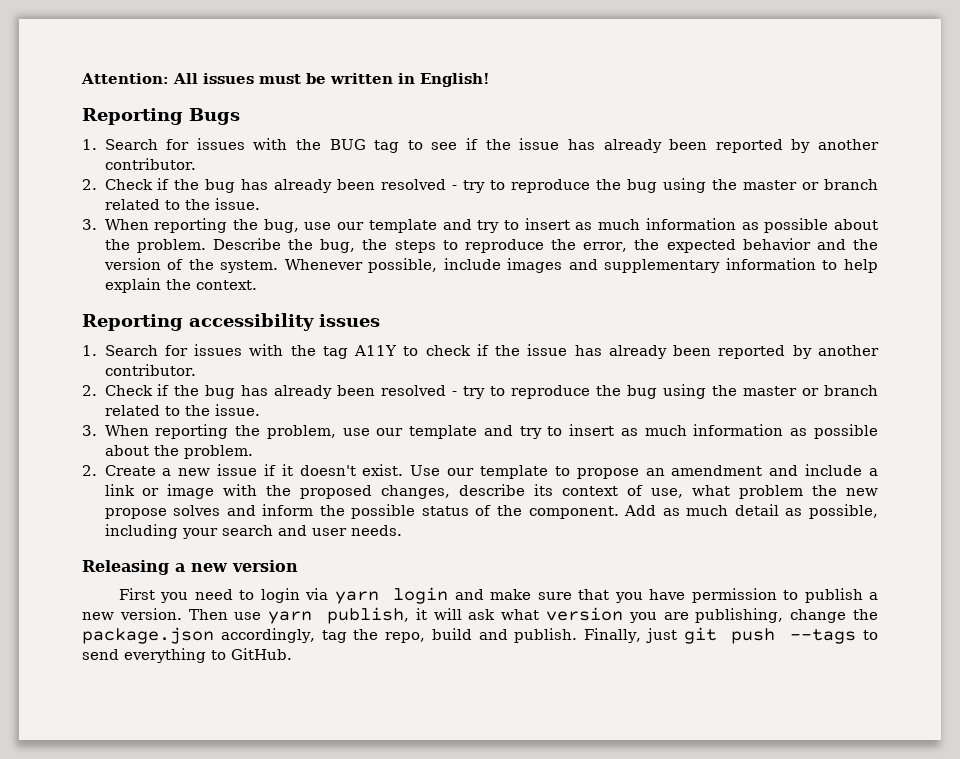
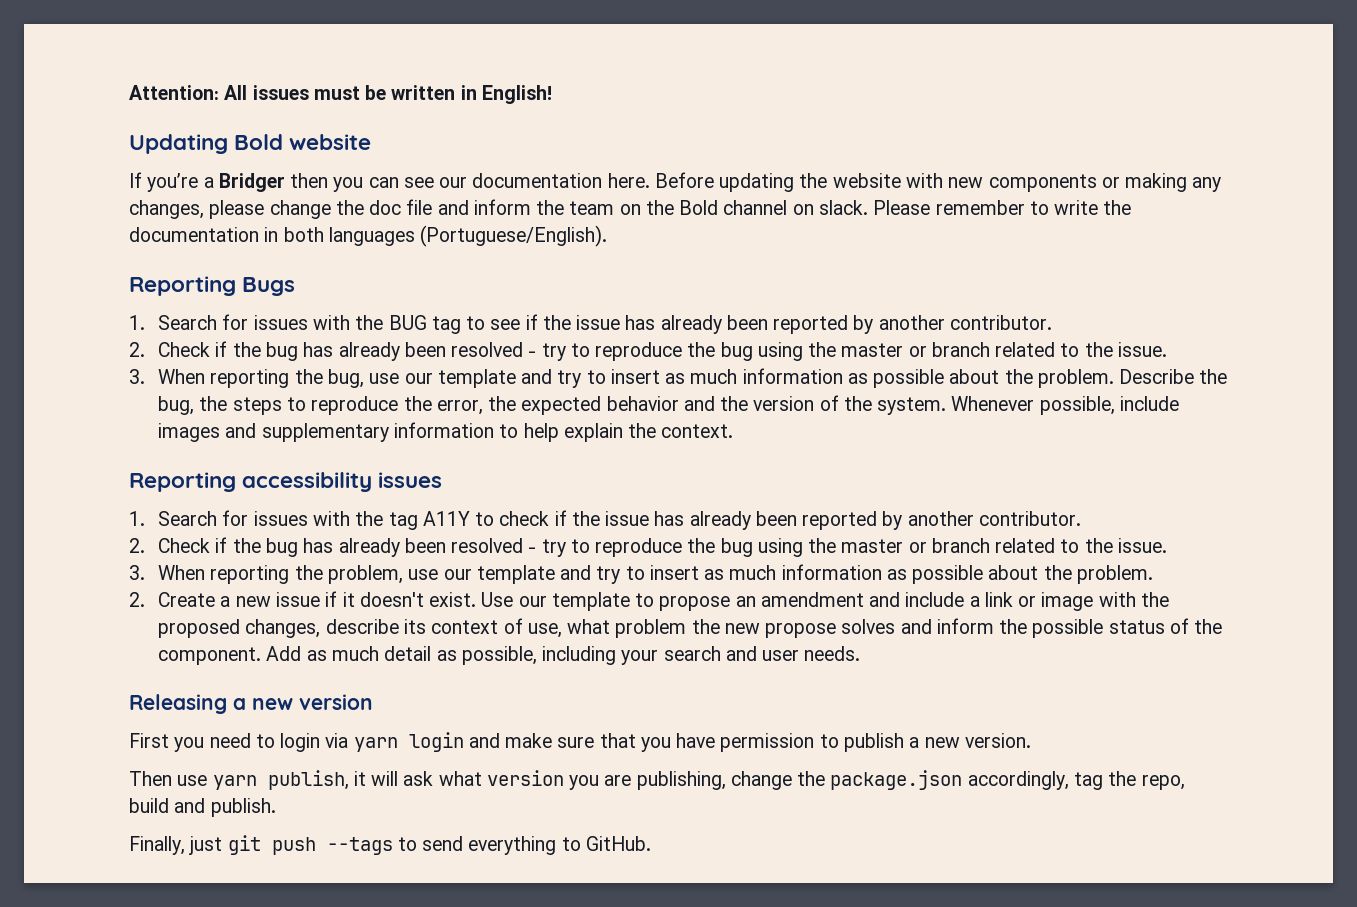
(490, 80) none -> [129,134,372,154] [129,172,1222,192] [129,199,1132,219] [129,225,608,247] // Updating Bold website // If you’re a Bridger then you can see our documentation here. Before updating the website with new components or making any changes, please change the doc file and inform the team on the Bold channel on slack. Please remember to write the documentation in both languages (Portuguese/English).
(182, 614) none -> (1031, 740) //
(578, 635) none -> (276, 807) //

